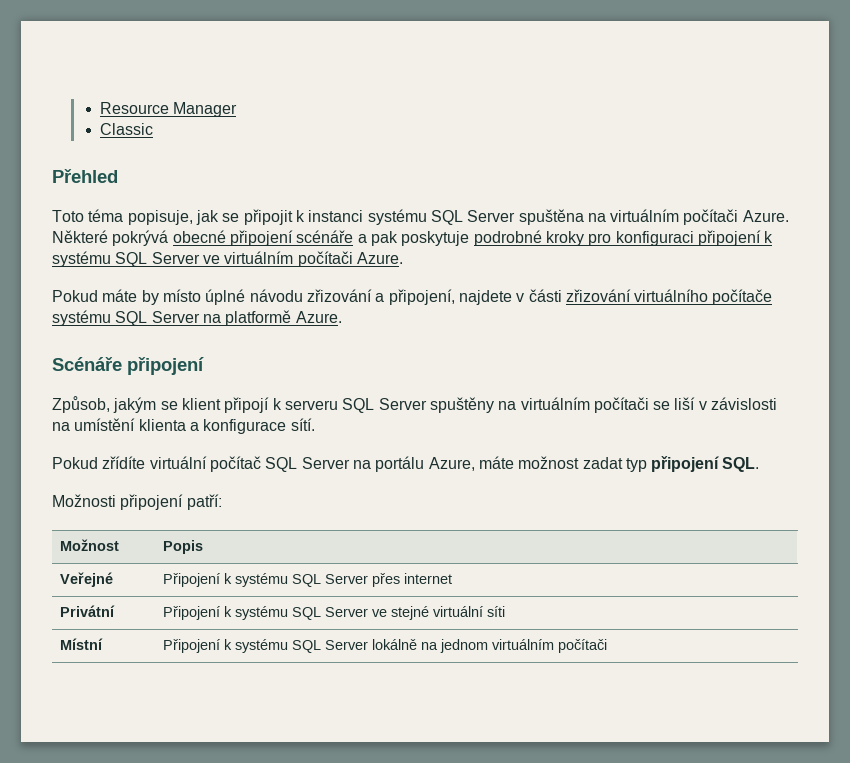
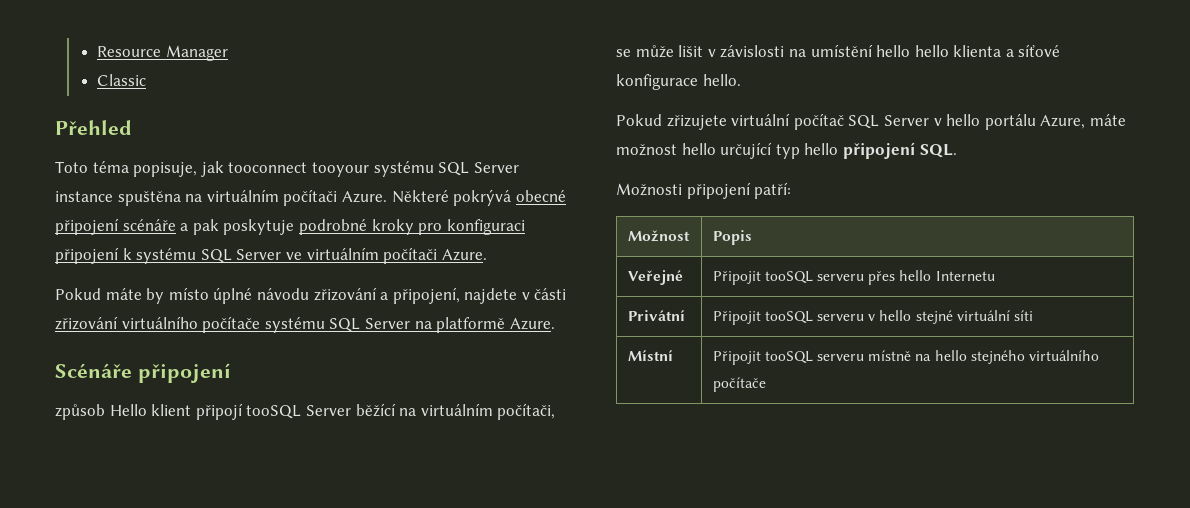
[222,209,516,225] se připojit k instanci systému SQL Server -> [228,161,519,177] [55,191,113,202] tooconnect tooyour systému SQL Server instance
[52,396,778,413] [52,418,315,434] [52,456,146,469] Způsob, jakým se klient připojí k serveru SQL Server spuštěny na virtuálním počítači se liší v závislosti na umístění klienta a konfigurace sítí. // Pokud zřídíte -> [55,403,556,420] [616,44,1061,58] [616,74,741,90] [616,114,727,130] způsob Hello klient připojí tooSQL Server běžící na virtuálním počítači, se může lišit v závislosti na umístění hello hello klienta a síťové konfigurace hello. // Pokud zřizujete
[352,460,371,469] na -> [933,114,981,126] v hello
[582,457,647,472] zadat typ -> [681,142,839,159] hello určující typ hello
[162,573,452,587] [59,605,115,617] [162,606,505,620] [59,638,103,650] [162,639,607,653] Připojení k systému SQL Server přes internet // Privátní | Připojení k systému SQL Server ve stejné virtuální síti // Místní | Připojení k systému SQL Server lokálně na jednom virtuálním počítači -> [712,270,995,285] [627,310,685,321] [712,310,1034,325] [627,350,673,361] [712,350,1100,365] [712,377,766,392] Připojit tooSQL serveru přes hello Internetu // Privátní | Připojit tooSQL serveru v hello stejné virtuální síti // Místní | Připojit tooSQL serveru místně na hello stejného virtuálního počítače

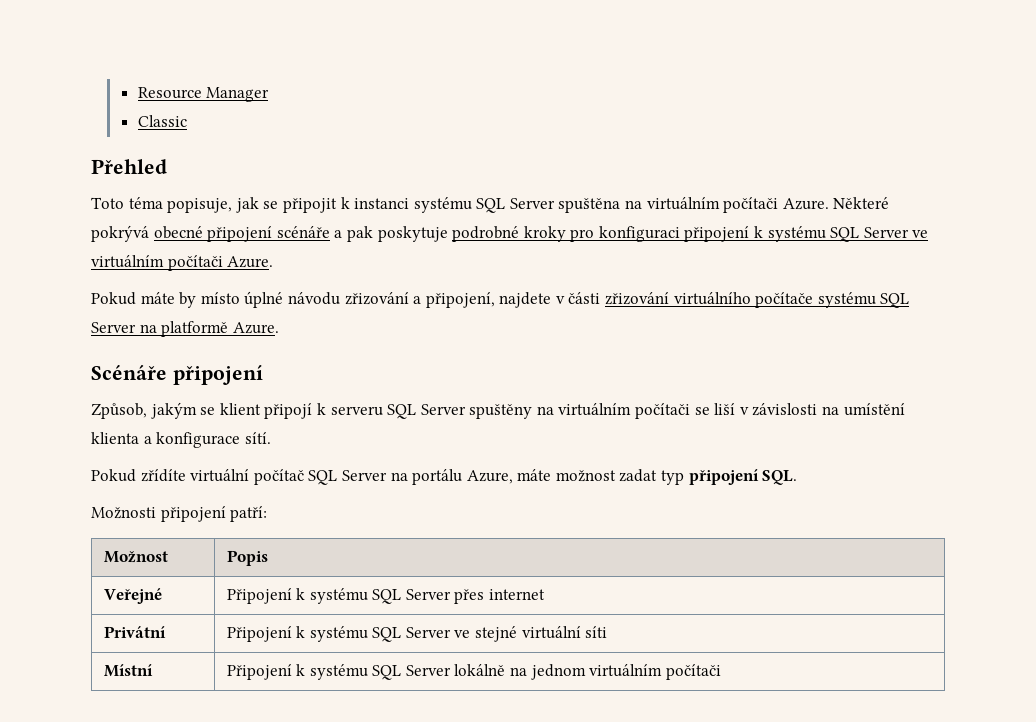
[228,161,519,177] [55,191,113,202] tooconnect tooyour systému SQL Server instance -> [263,197,555,213] se připojit k instanci systému SQL Server
[55,403,556,420] [616,44,1061,58] [616,74,741,90] [616,114,727,130] způsob Hello klient připojí tooSQL Server běžící na virtuálním počítači, se může lišit v závislosti na umístění hello hello klienta a síťové konfigurace hello. // Pokud zřizujete -> [91,402,905,419] [91,432,271,448] [91,469,186,482] Způsob, jakým se klient připojí k serveru SQL Server spuštěny na virtuálním počítači se liší v závislosti na umístění klienta a konfigurace sítí. // Pokud zřídíte
[933,114,981,126] v hello -> [390,472,408,481] na
[681,142,839,159] hello určující typ hello -> [619,469,685,485] zadat typ
[712,270,995,285] [627,310,685,321] [712,310,1034,325] [627,350,673,361] [712,350,1100,365] [712,377,766,392] Připojit tooSQL serveru přes hello Internetu // Privátní | Připojit tooSQL serveru v hello stejné virtuální síti // Místní | Připojit tooSQL serveru místně na hello stejného virtuálního počítače -> [226,588,546,604] [103,626,166,638] [226,626,608,642] [103,664,153,677] [226,664,721,680] Připojení k systému SQL Server přes internet // Privátní | Připojení k systému SQL Server ve stejné virtuální síti // Místní | Připojení k systému SQL Server lokálně na jednom virtuálním počítači

